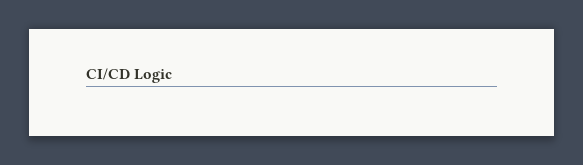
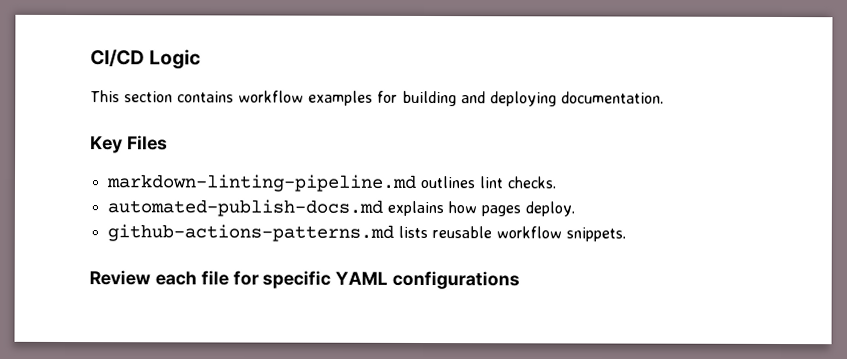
(173, 76) none -> [90,90,664,107] [90,135,168,154] [105,174,557,192] [106,199,575,217] [106,224,626,242] [89,270,521,290] // This section contains workflow examples for building and deploying documentation. // Key Files // markdown-linting-pipeline.md outlines lint checks. // automated-publish-docs.md explains how pages deploy. // github-actions-patterns.md lists reusable workflow snippets. // Review each file for specific YAML configurations

